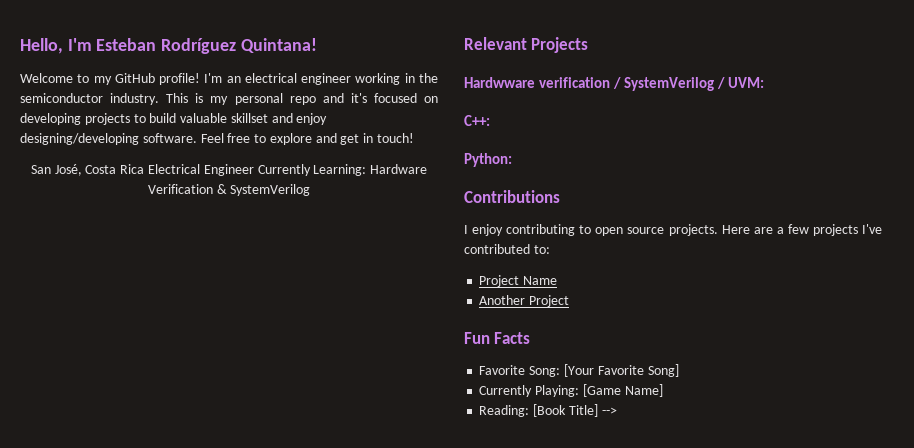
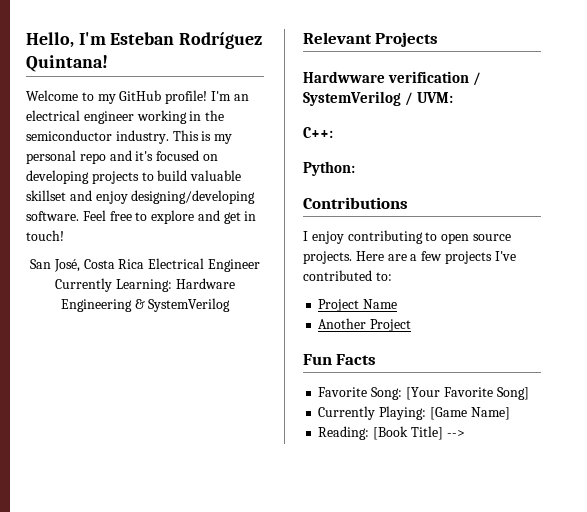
[147,184,213,194] Verification -> [60,299,132,312] Engineering

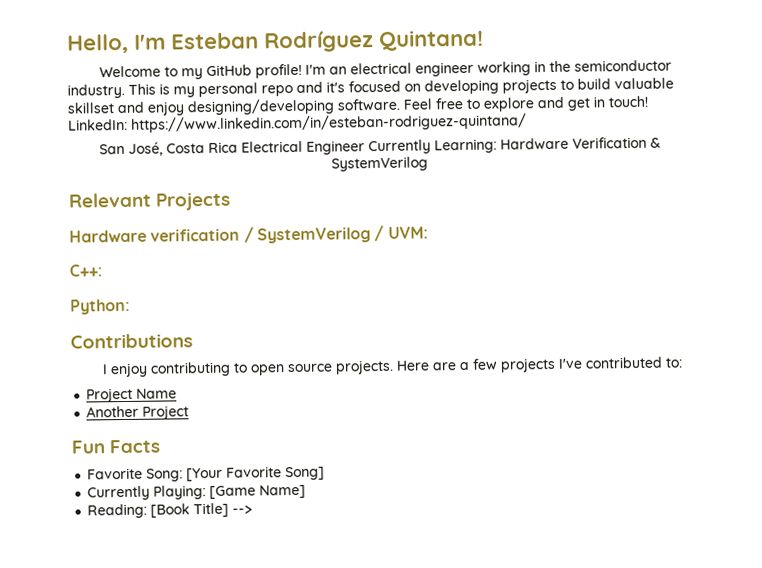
(64, 235) none -> [68,113,527,133] LinkedIn: https://www.linkedin.com/in/esteban-rodriguez-quintana/
[60,299,132,312] Engineering -> [571,136,647,149] Verification
[303,71,385,83] Hardwware -> [69,229,147,243] Hardware

